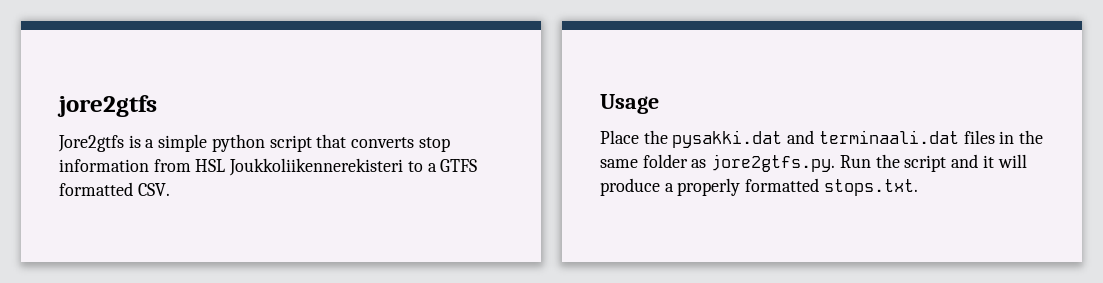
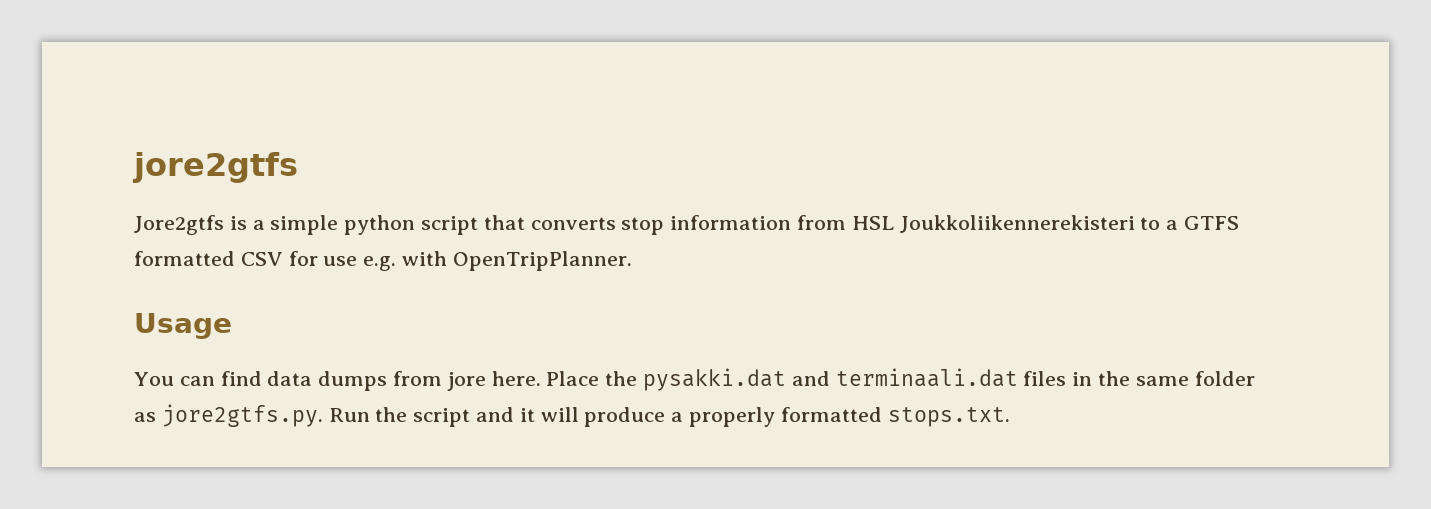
[137,183,170,196] [600,94,659,114] CSV. // Usage // -> [240,251,632,271] [134,313,232,339] [134,371,541,391] CSV for use e.g. with OpenTripPlanner. // Usage // You can find data dumps from jore here.

